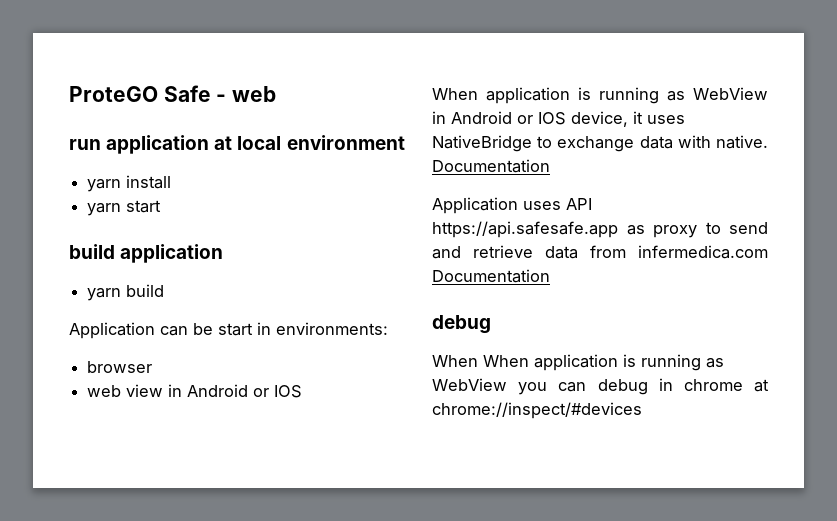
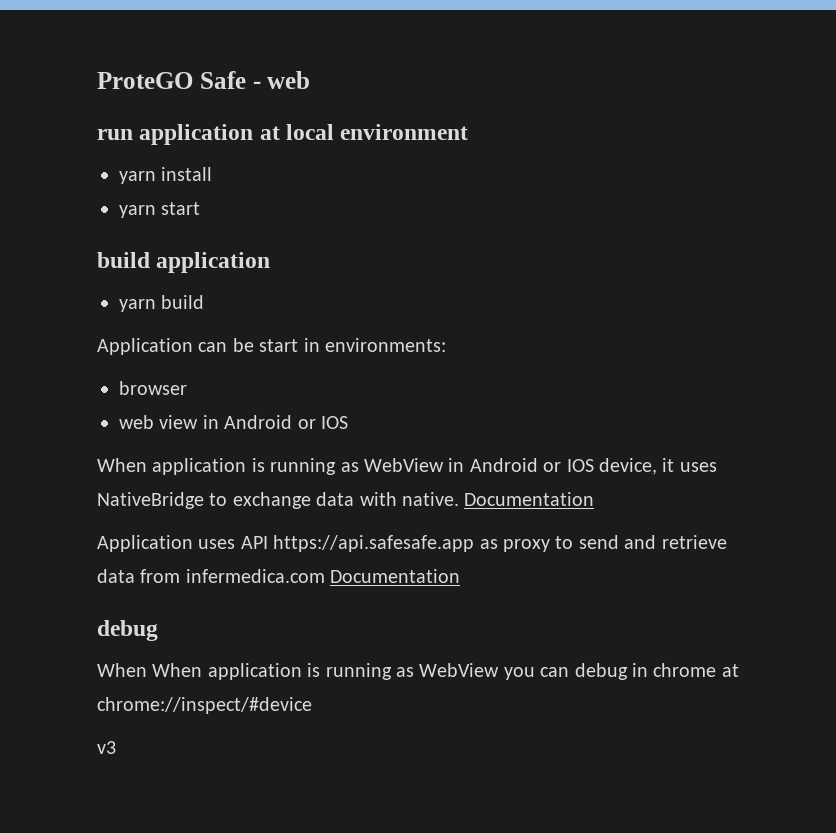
[432,402,642,419] chrome://inspect/#devices -> [97,697,312,714] [97,741,116,754] chrome://inspect/#device // v3

